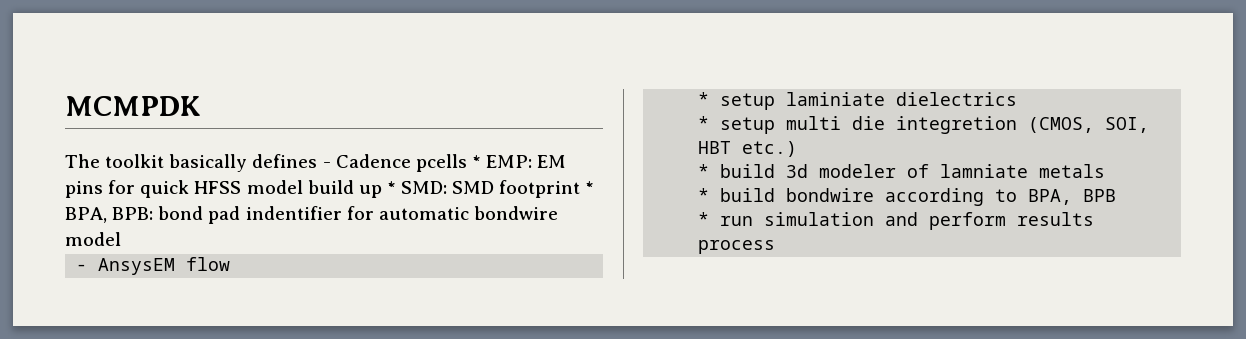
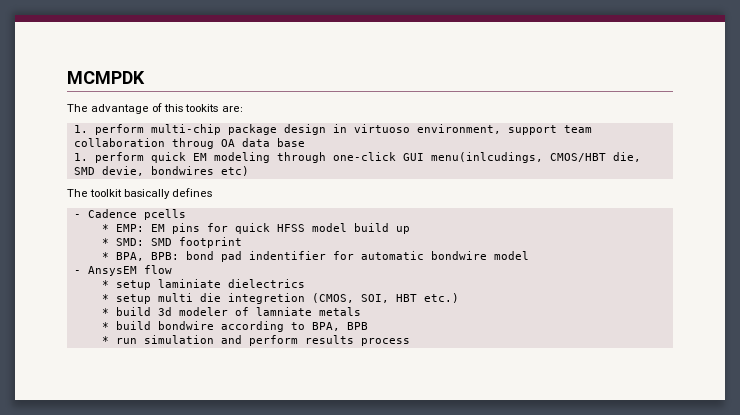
(201, 106) none -> [67,103,243,114] [73,124,592,135] [73,138,305,149] [73,152,641,163] [73,166,249,176] // The advantage of this tookits are: // 1. perform multi-chip package design in virtuoso environment, support team collaboration throug OA data base // 1. perform quick EM modeling through one-click GUI menu(inlcudings, CMOS/HBT die, SMD devie, bondwires etc)
(318, 161) none -> (213, 192) //
(467, 163) none -> (186, 214) //
(382, 191) none -> (410, 230) //
(581, 189) none -> (242, 242) //

